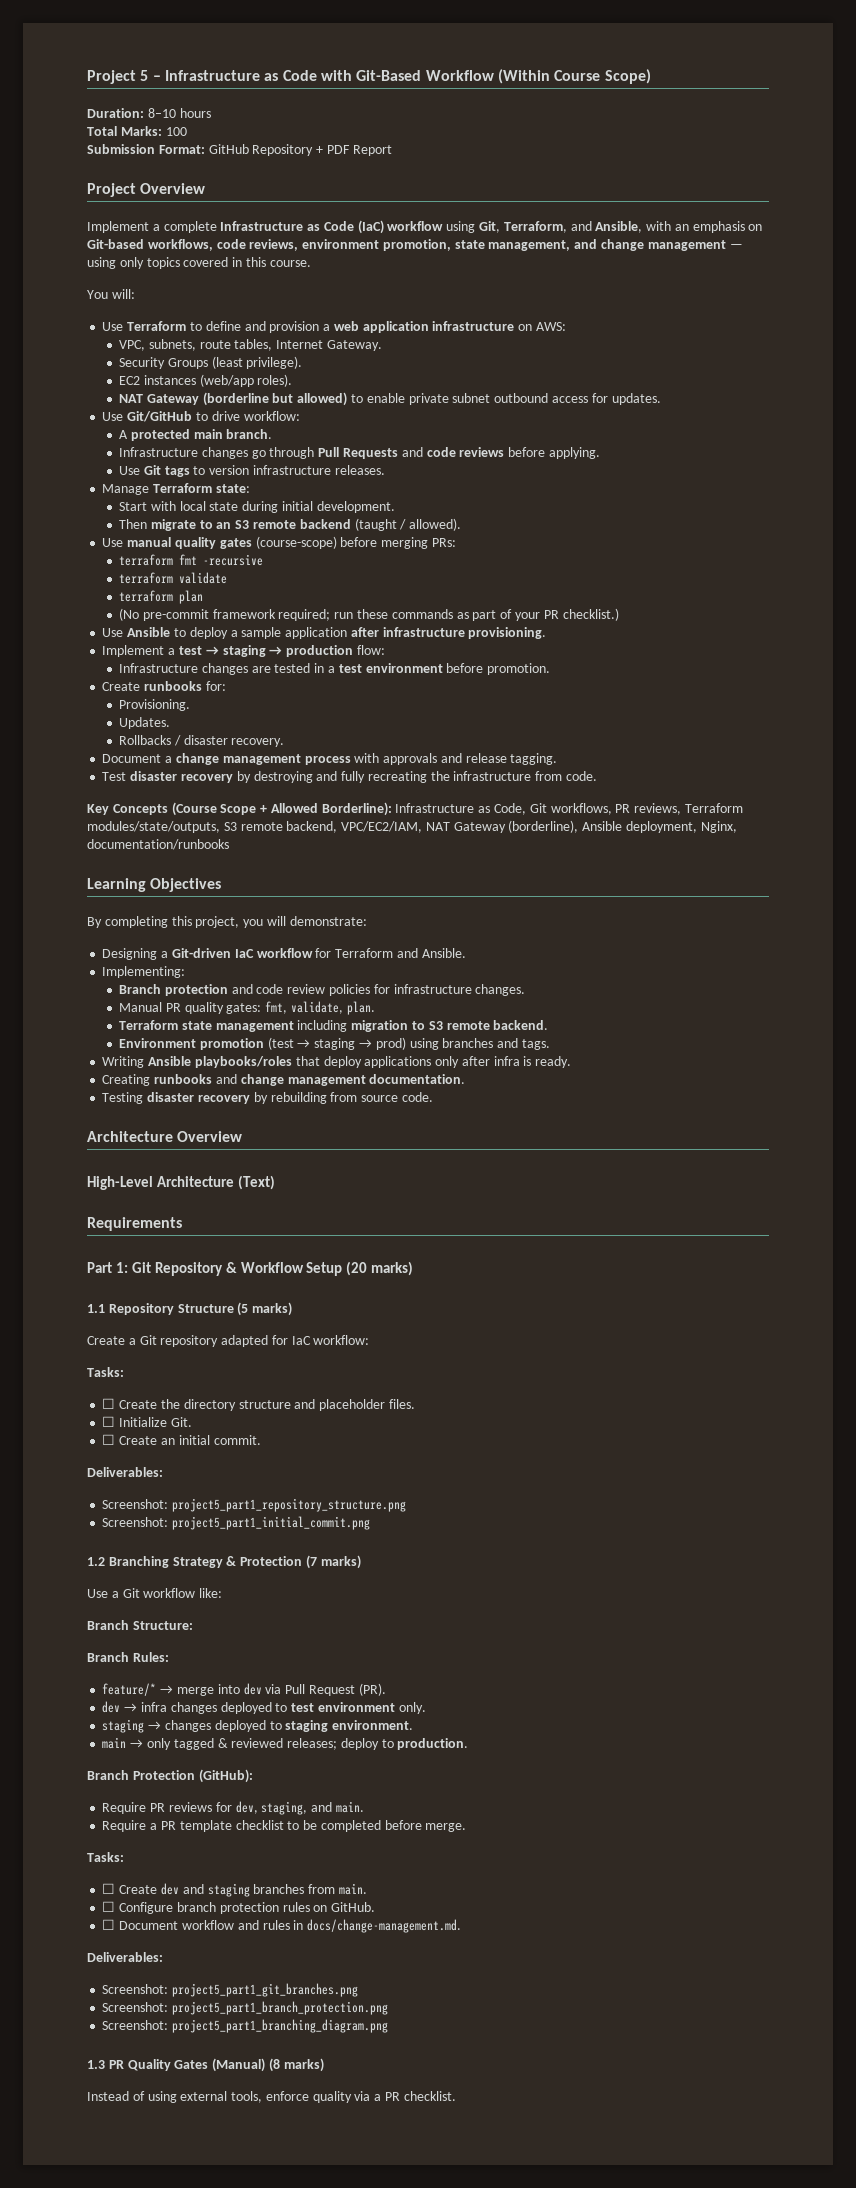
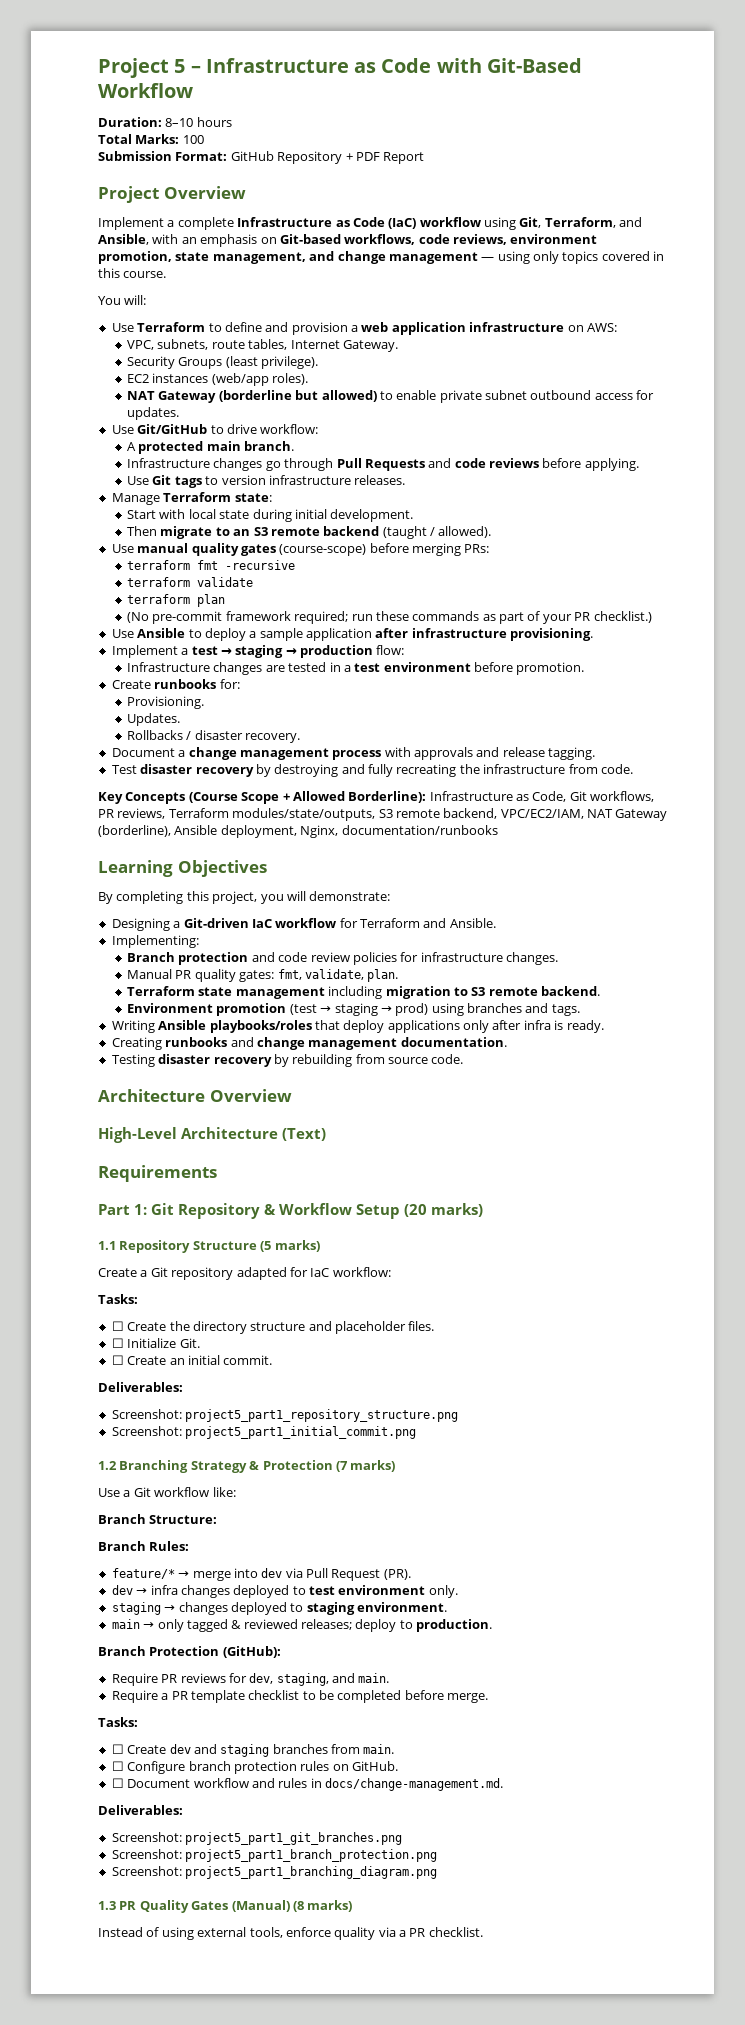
[497,69,651,84] (Within Course Scope) -> (193, 90) none

